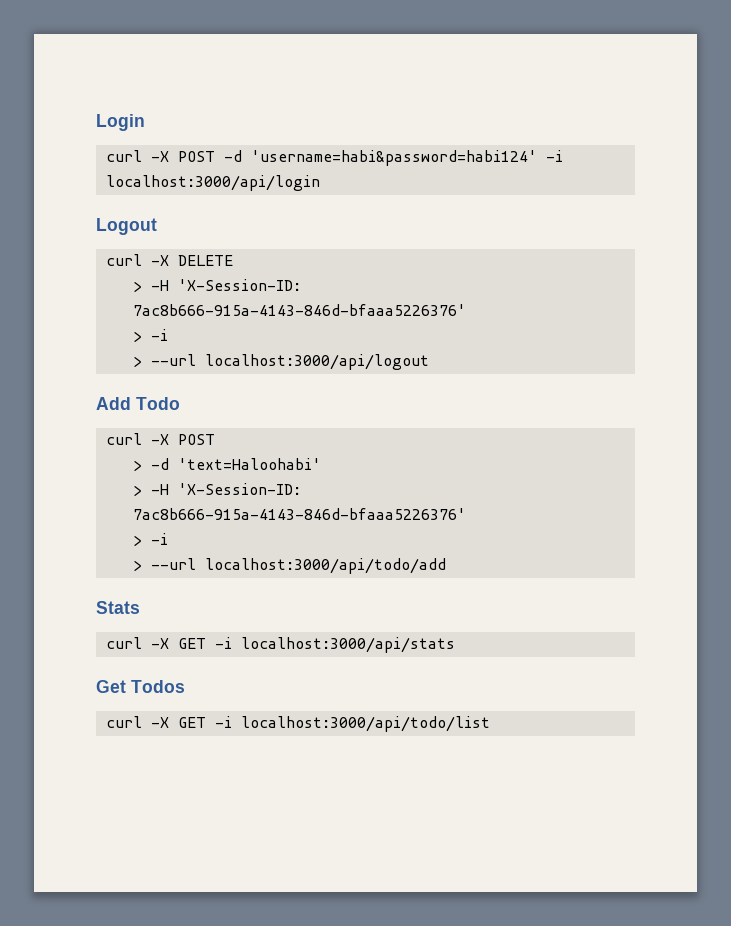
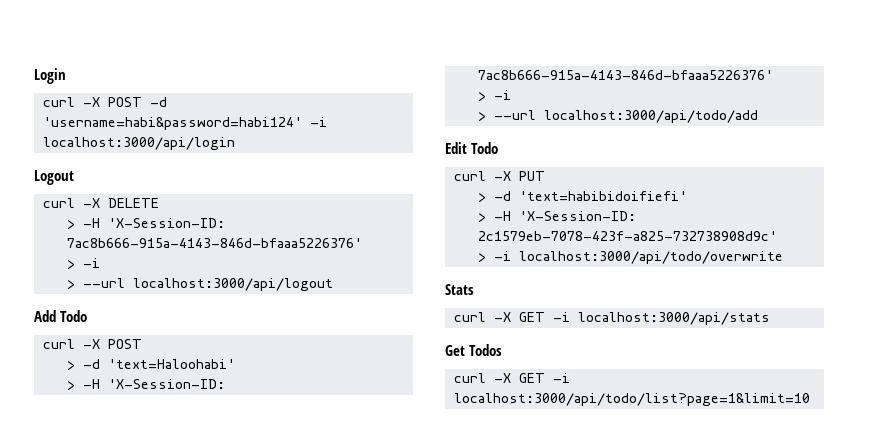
(446, 566) none -> [445,142,499,154] [453,171,545,181] [477,191,687,202] [477,211,636,222] [477,231,777,241] [477,251,783,264] // Edit Todo // curl -X PUT // > -d 'text=habibidoifiefi' // > -H 'X-Session-ID: 2c1579eb-7078-423f-a825-732738908d9c' // > -i localhost:3000/api/todo/overwrite
[240,716,490,732] localhost:3000/api/todo/list -> [453,393,810,406] localhost:3000/api/todo/list?page=1&limit=10

